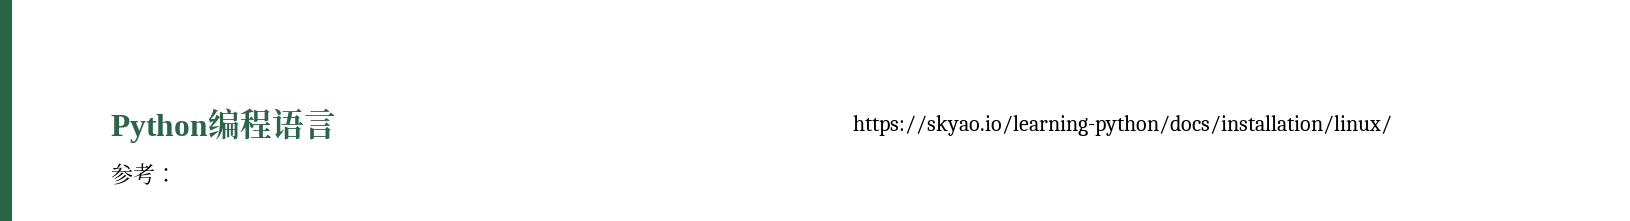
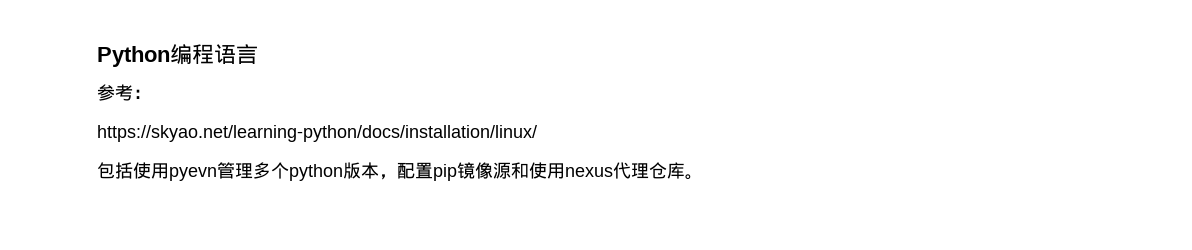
[853,115,1392,136] https://skyao.io/learning-python/docs/installation/linux/ -> [97,125,537,142] [97,162,703,181] https://skyao.net/learning-python/docs/installation/linux/ // 包括使用pyevn管理多个python版本，配置pip镜像源和使用nexus代理仓库。

